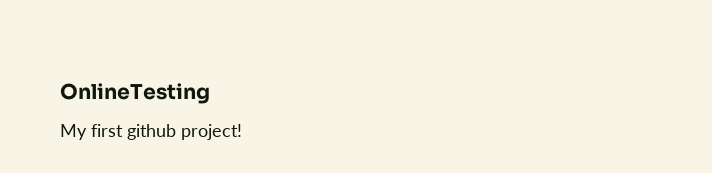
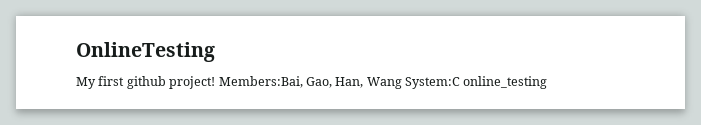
(242, 132) none -> [218,76,548,89] Members:Bai, Gao, Han, Wang System:C online_testing

